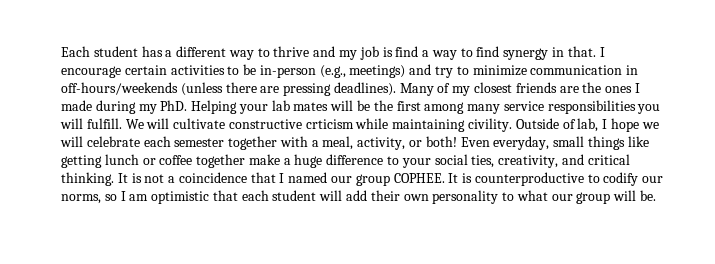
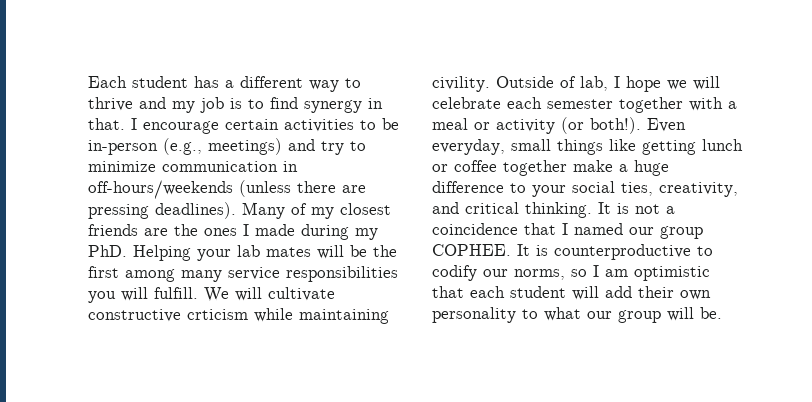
[395,46,457,60] find a way -> (242, 103) none
[322,136,457,150] meal, activity, or both! -> [432,117,641,134] meal or activity (or both!).

